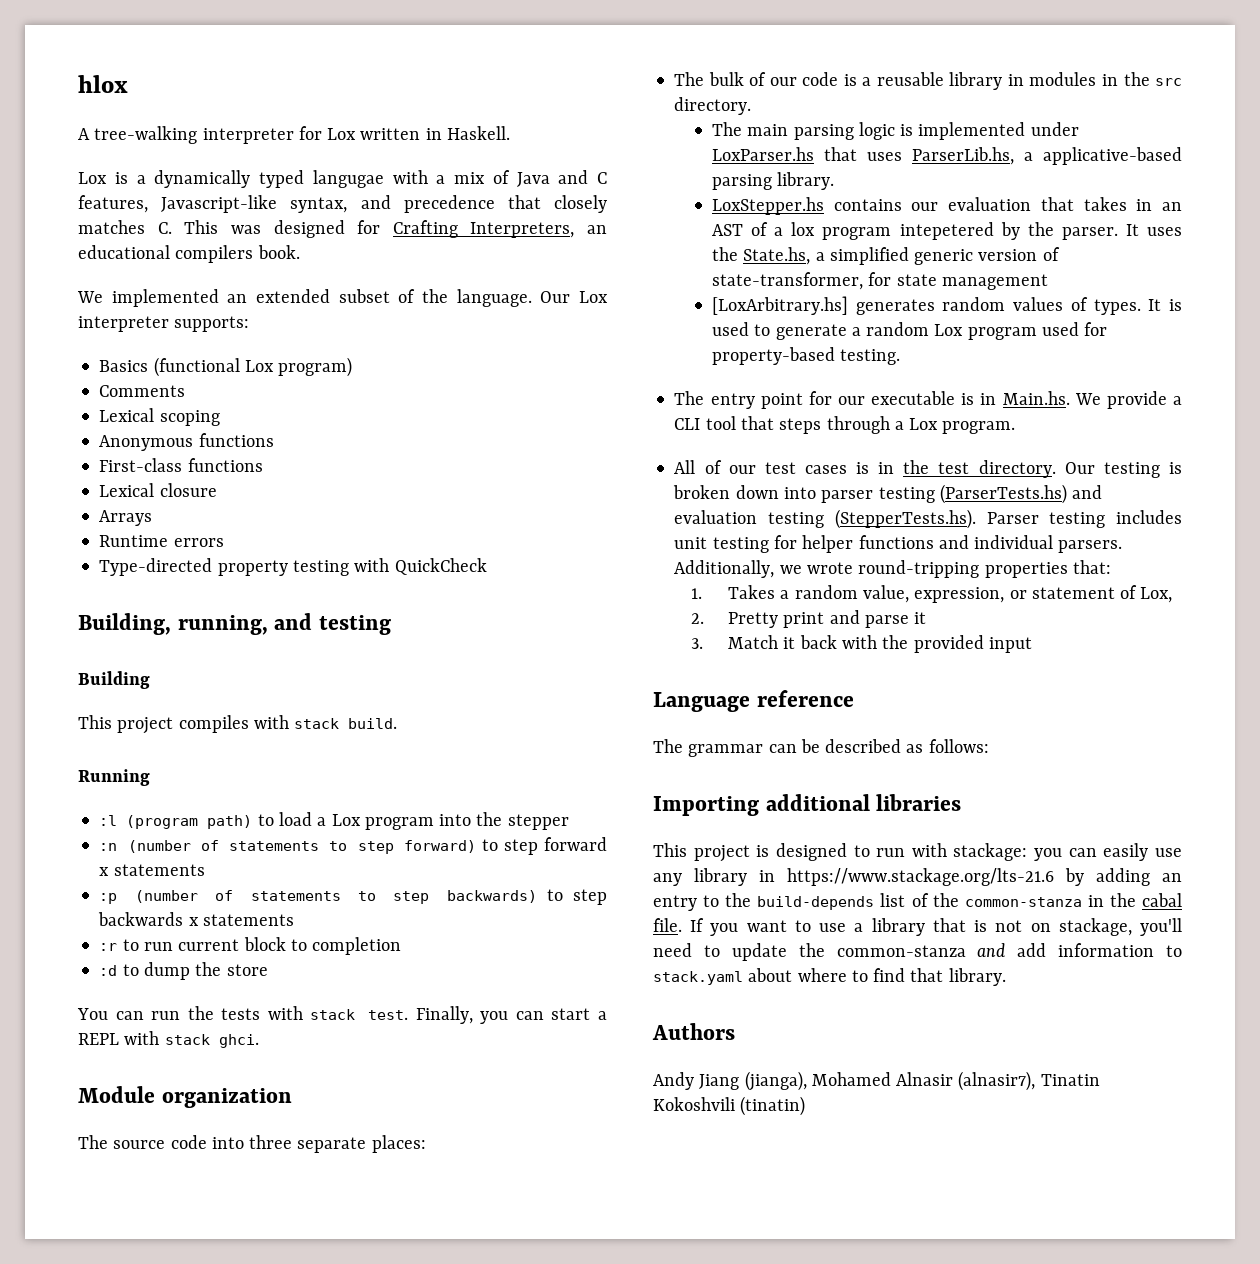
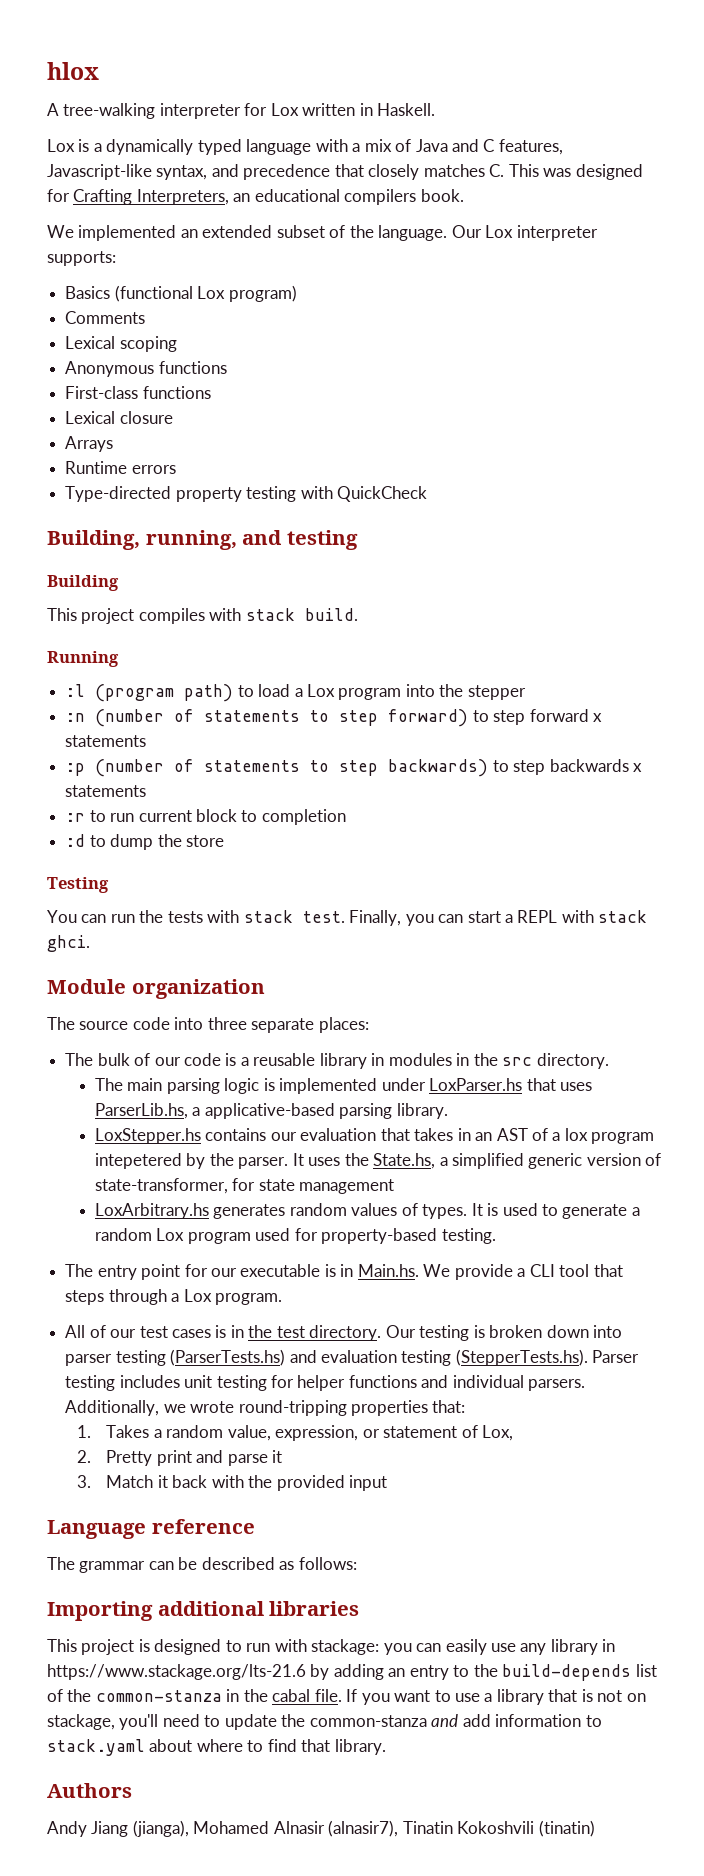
[312,170,384,188] langugae -> [246,139,312,155] language
(268, 970) none -> [47,877,109,893] // Testing
[712,296,849,315] [LoxArbitrary.hs] -> [94,1203,209,1219] LoxArbitrary.hs

